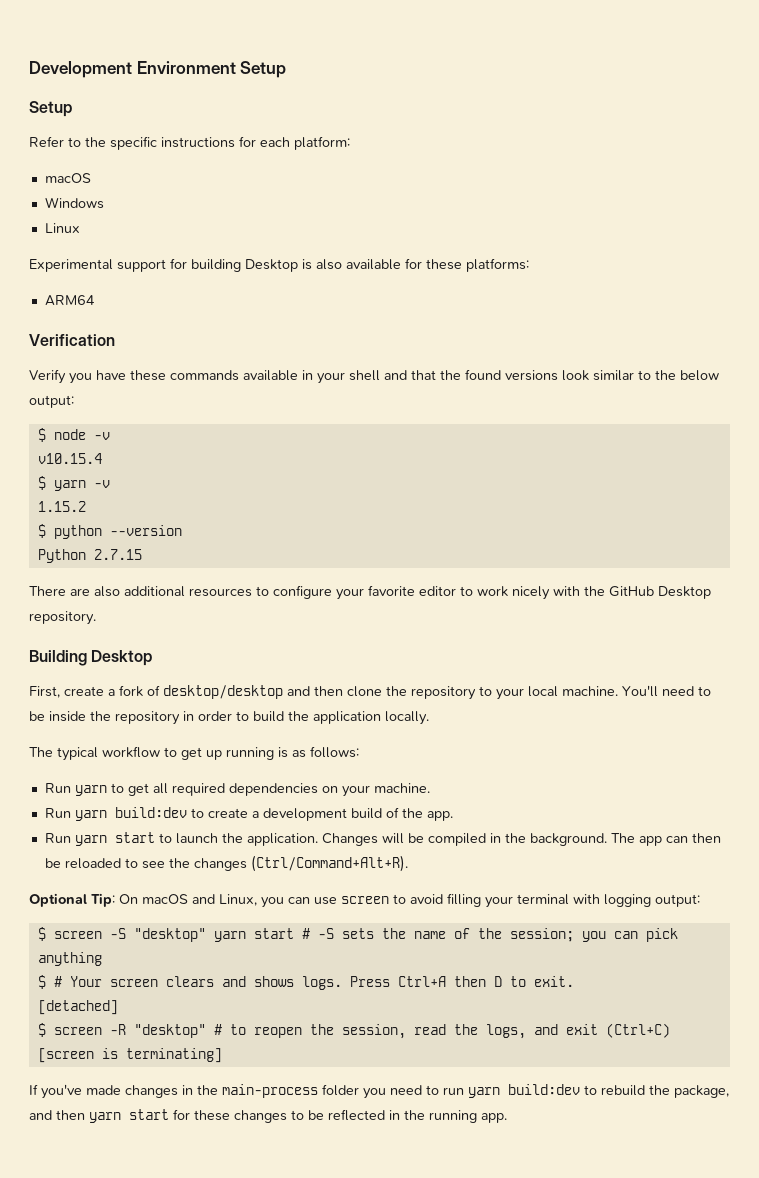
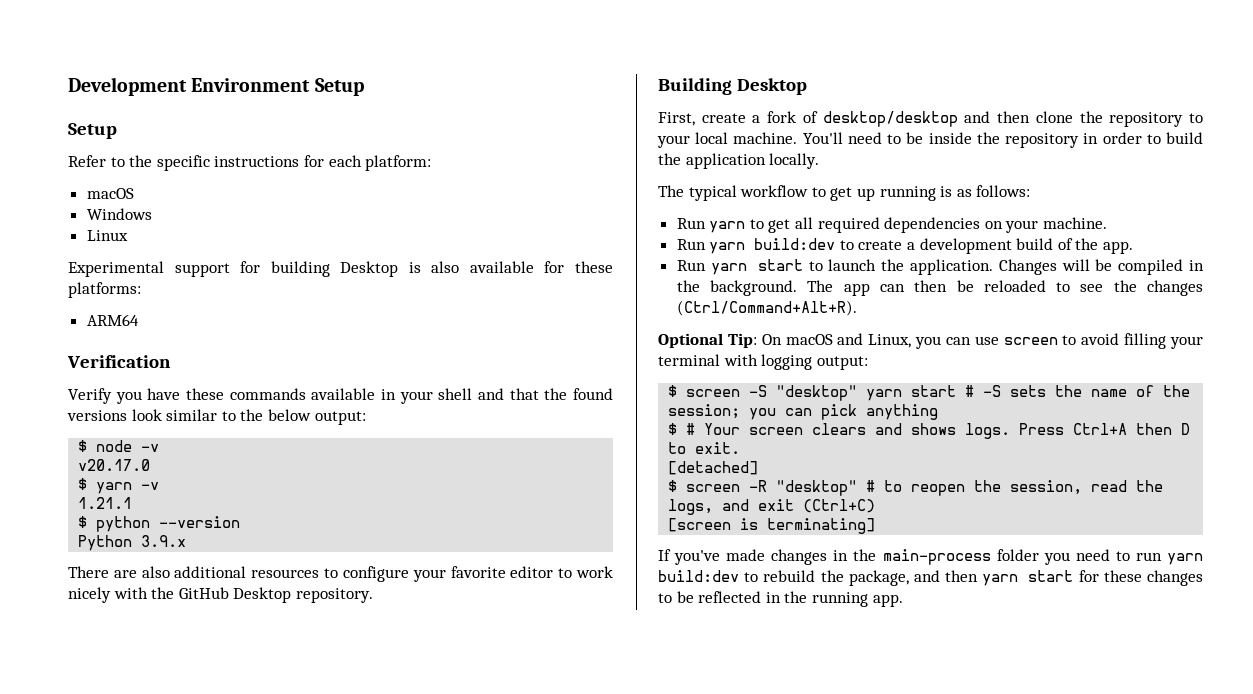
[37,453,102,464] v10.15.4 -> [78,459,151,471] v20.17.0
[37,501,86,512] 1.15.2 -> [78,497,133,509] 1.21.1
[93,549,142,560] 2.7.15 -> [141,535,187,547] 3.9.x

